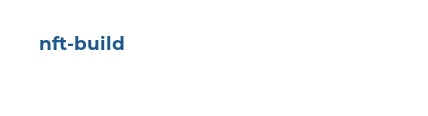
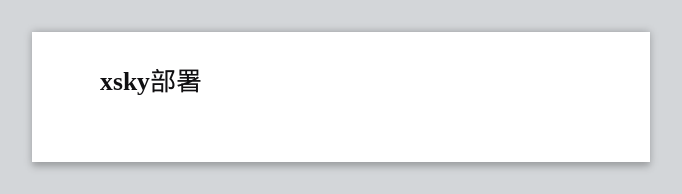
[39,35,125,50] nft-build -> [100,68,202,95] xsky部署

